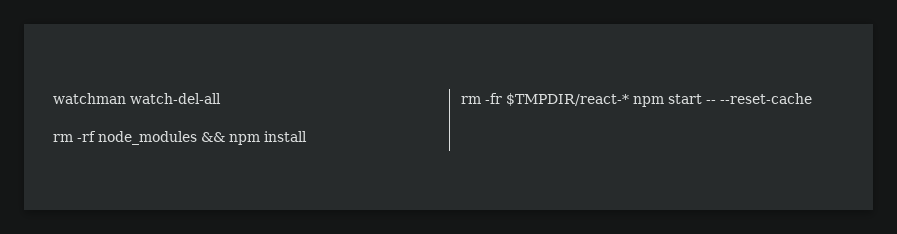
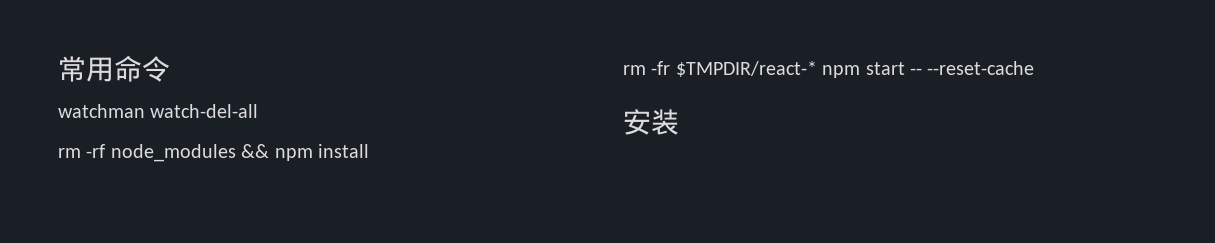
(53, 98) none -> [58,56,170,82] 常用命令 //
(812, 98) none -> [623,109,679,135] // 安装

